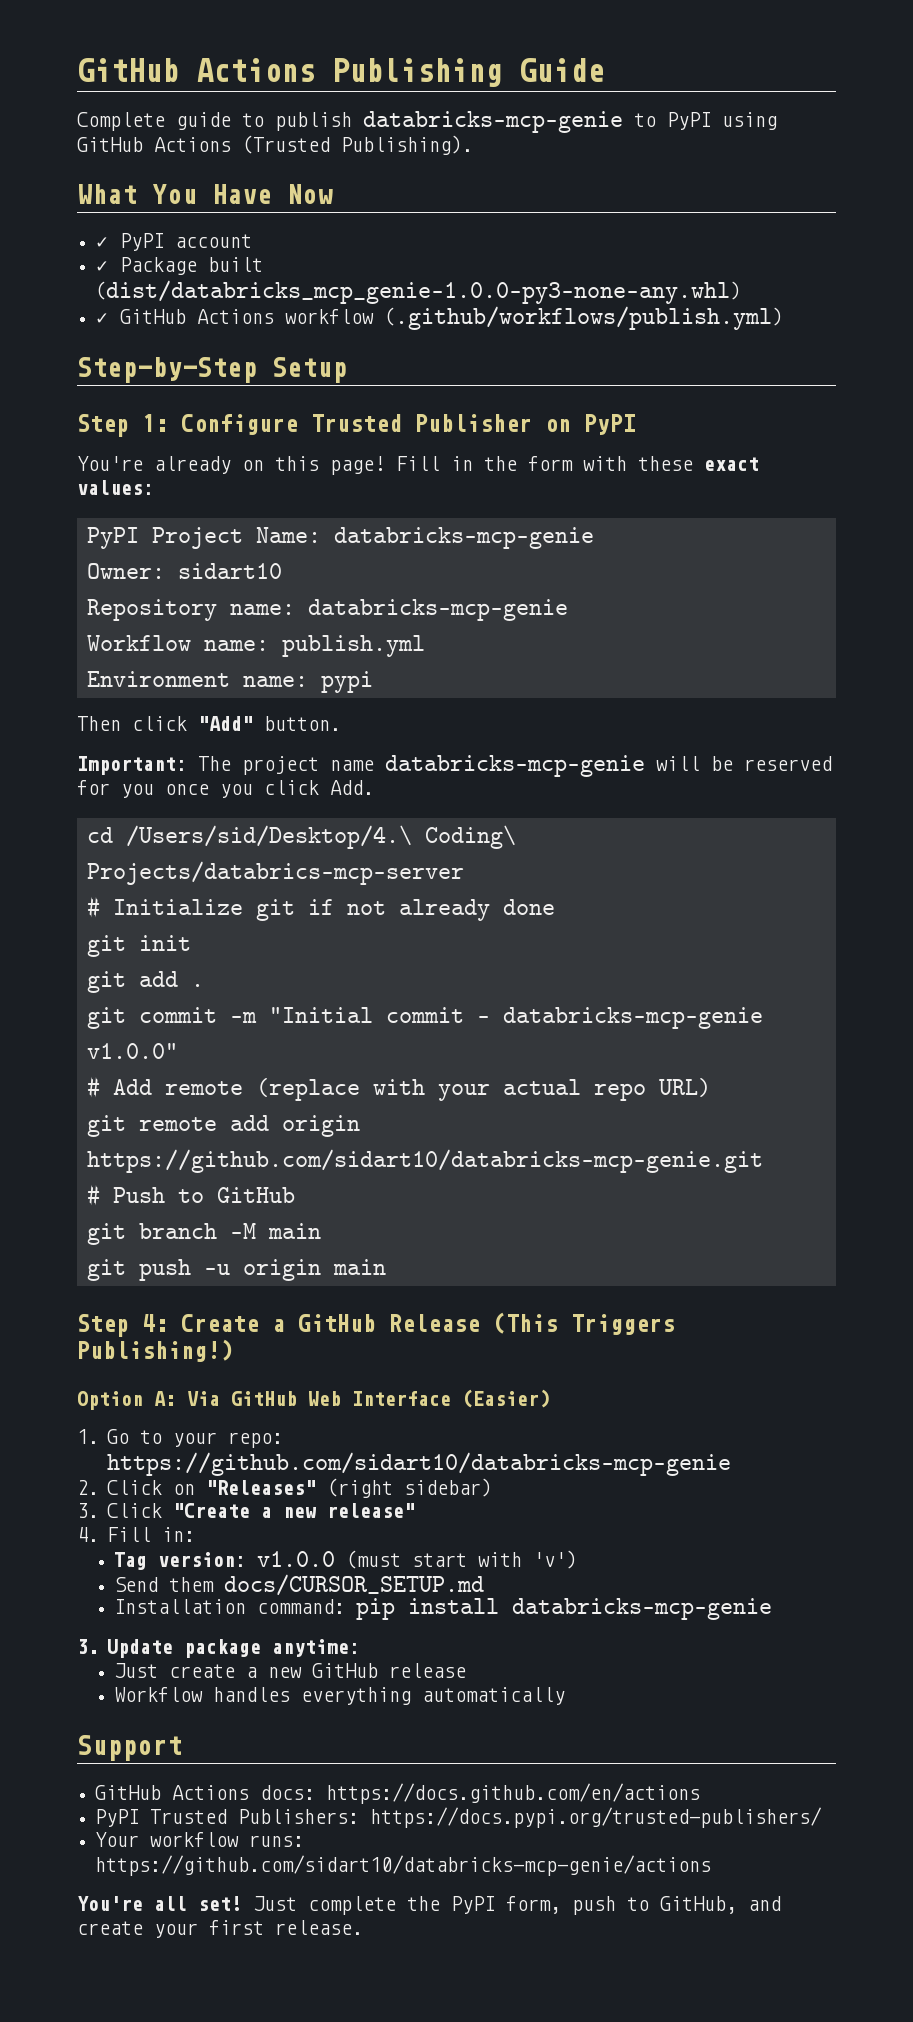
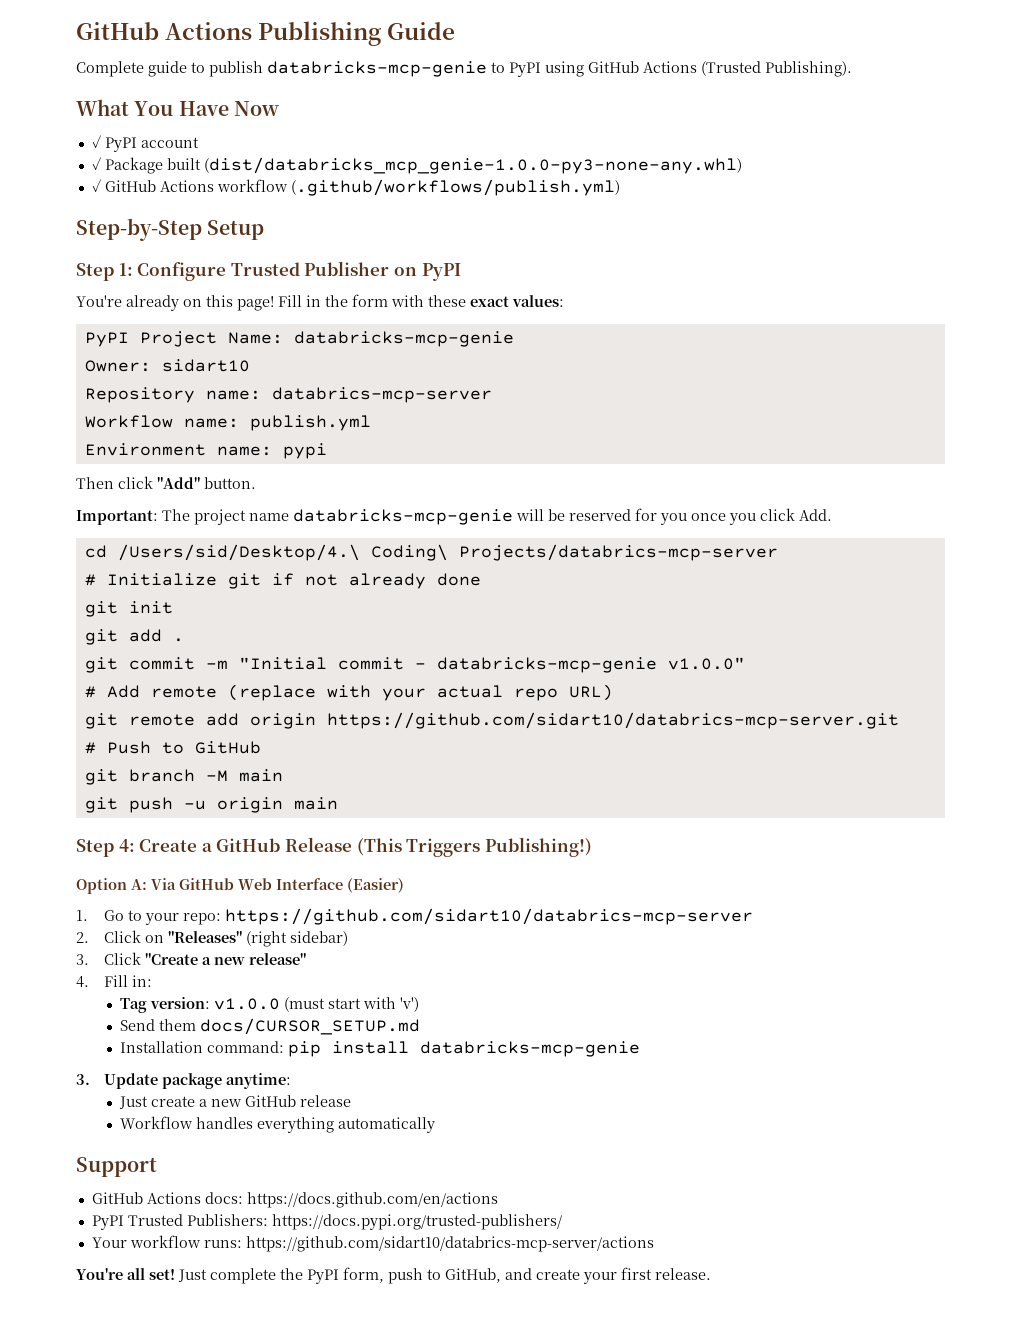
[307,599,568,621] databricks-mcp-genie -> [271,387,492,403] databrics-mcp-server
[86,1149,763,1173] https://github.com/sidart10/databricks-mcp-genie.git -> [326,712,899,729] https://github.com/sidart10/databrics-mcp-server.git
[107,1452,732,1476] https://github.com/sidart10/databricks-mcp-genie -> [225,908,754,925] https://github.com/sidart10/databrics-mcp-server
[95,1855,712,1876] https://github.com/sidart10/databricks-mcp-genie/actions -> [245,1236,654,1252] https://github.com/sidart10/databrics-mcp-server/actions

